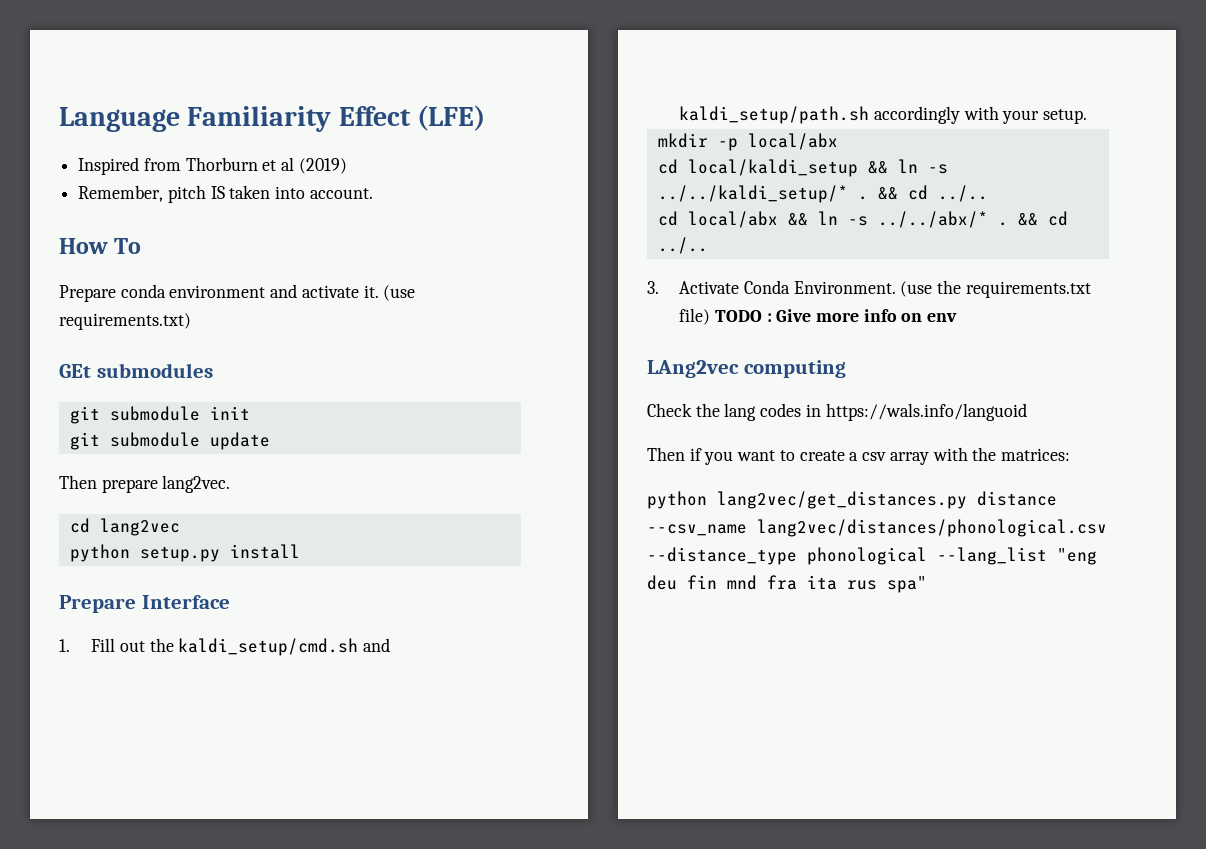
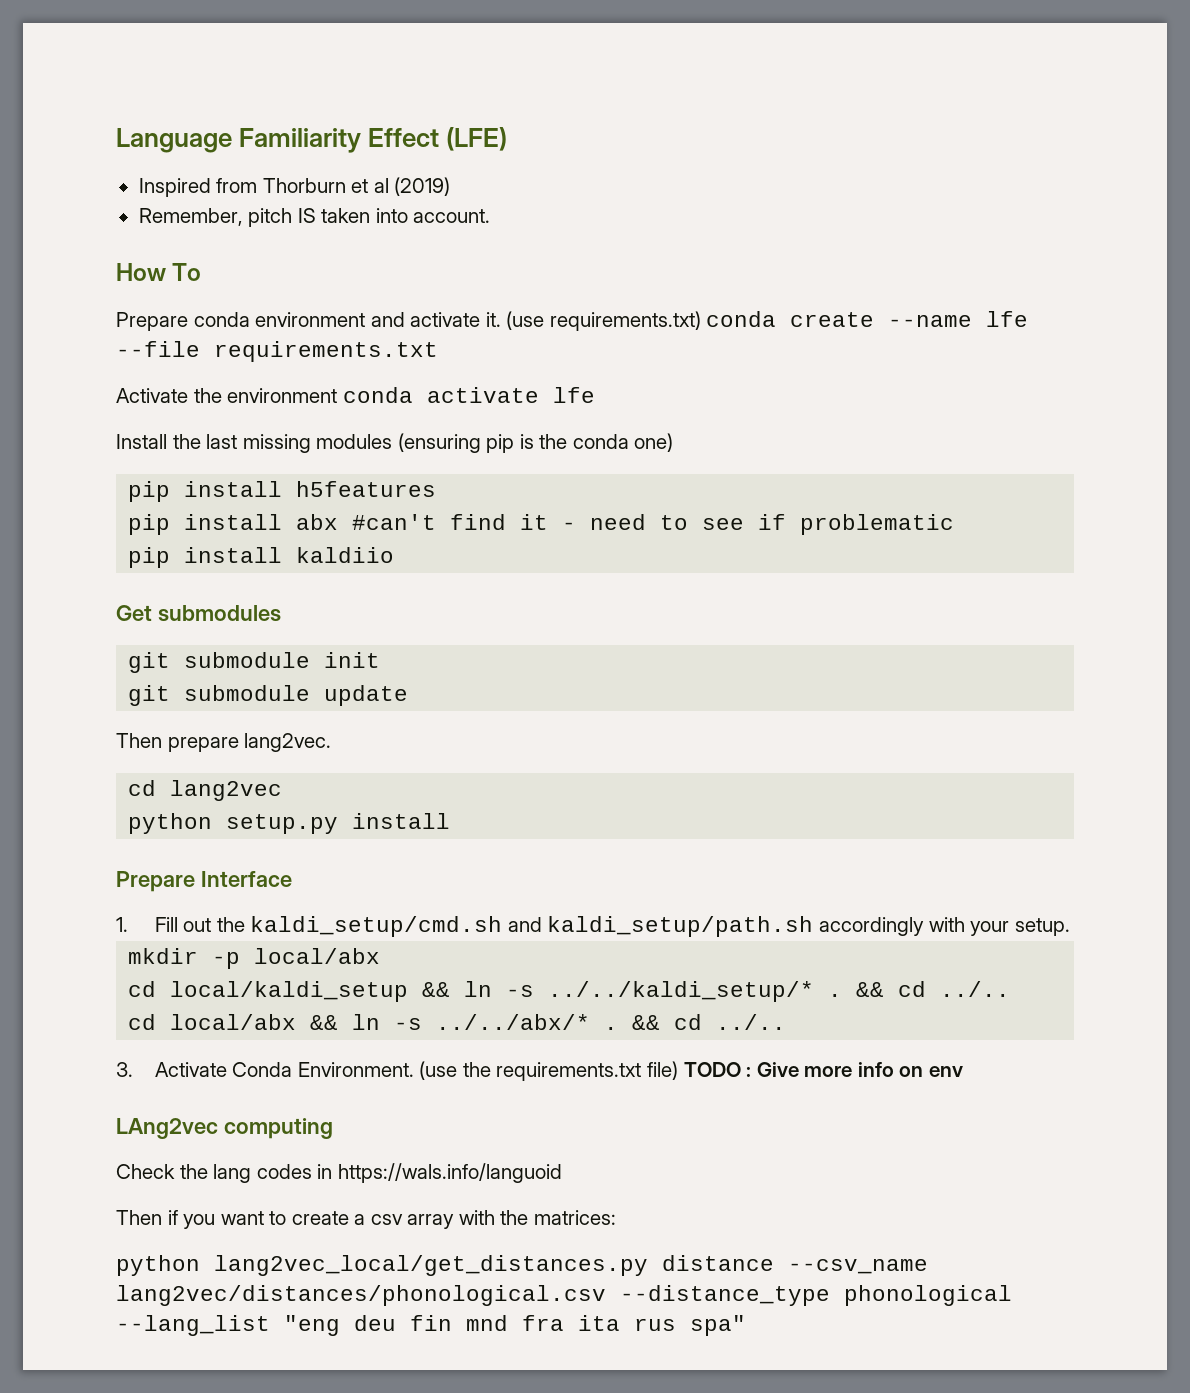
[59,364,91,378] // GEt -> [706,311,1029,327] [116,341,438,362] [116,387,595,403] [116,433,674,453] [128,481,437,502] [128,514,955,535] [128,547,395,568] [116,605,152,621] conda create --name lfe --file requirements.txt // Activate the environment conda activate lfe // Install the last missing modules (ensuring pip is the conda one) // pip install h5features // pip install abx #can't find it - need to see if problematic // pip install kaldiio // Get
[717,491,967,509] lang2vec/get_distances.py -> [214,1255,648,1276] lang2vec_local/get_distances.py

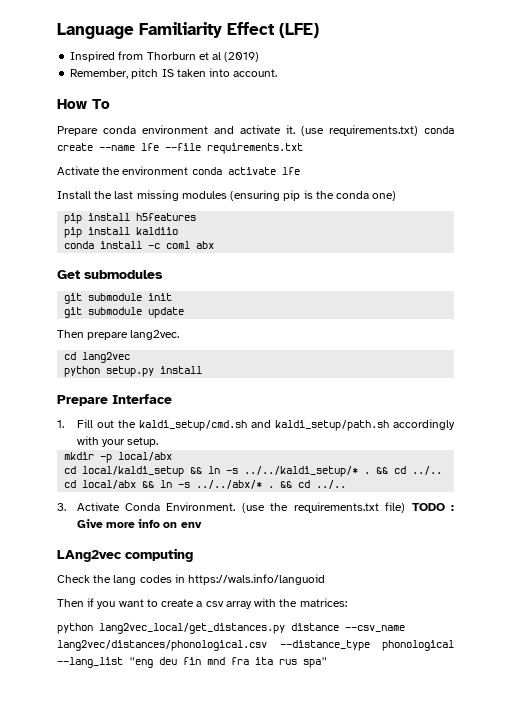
[296,514,955,535] [128,547,395,568] abx #can't find it - need to see if problematic // pip install kaldiio -> [136,227,179,235] [64,241,215,249] kaldiio // conda install -c coml abx

